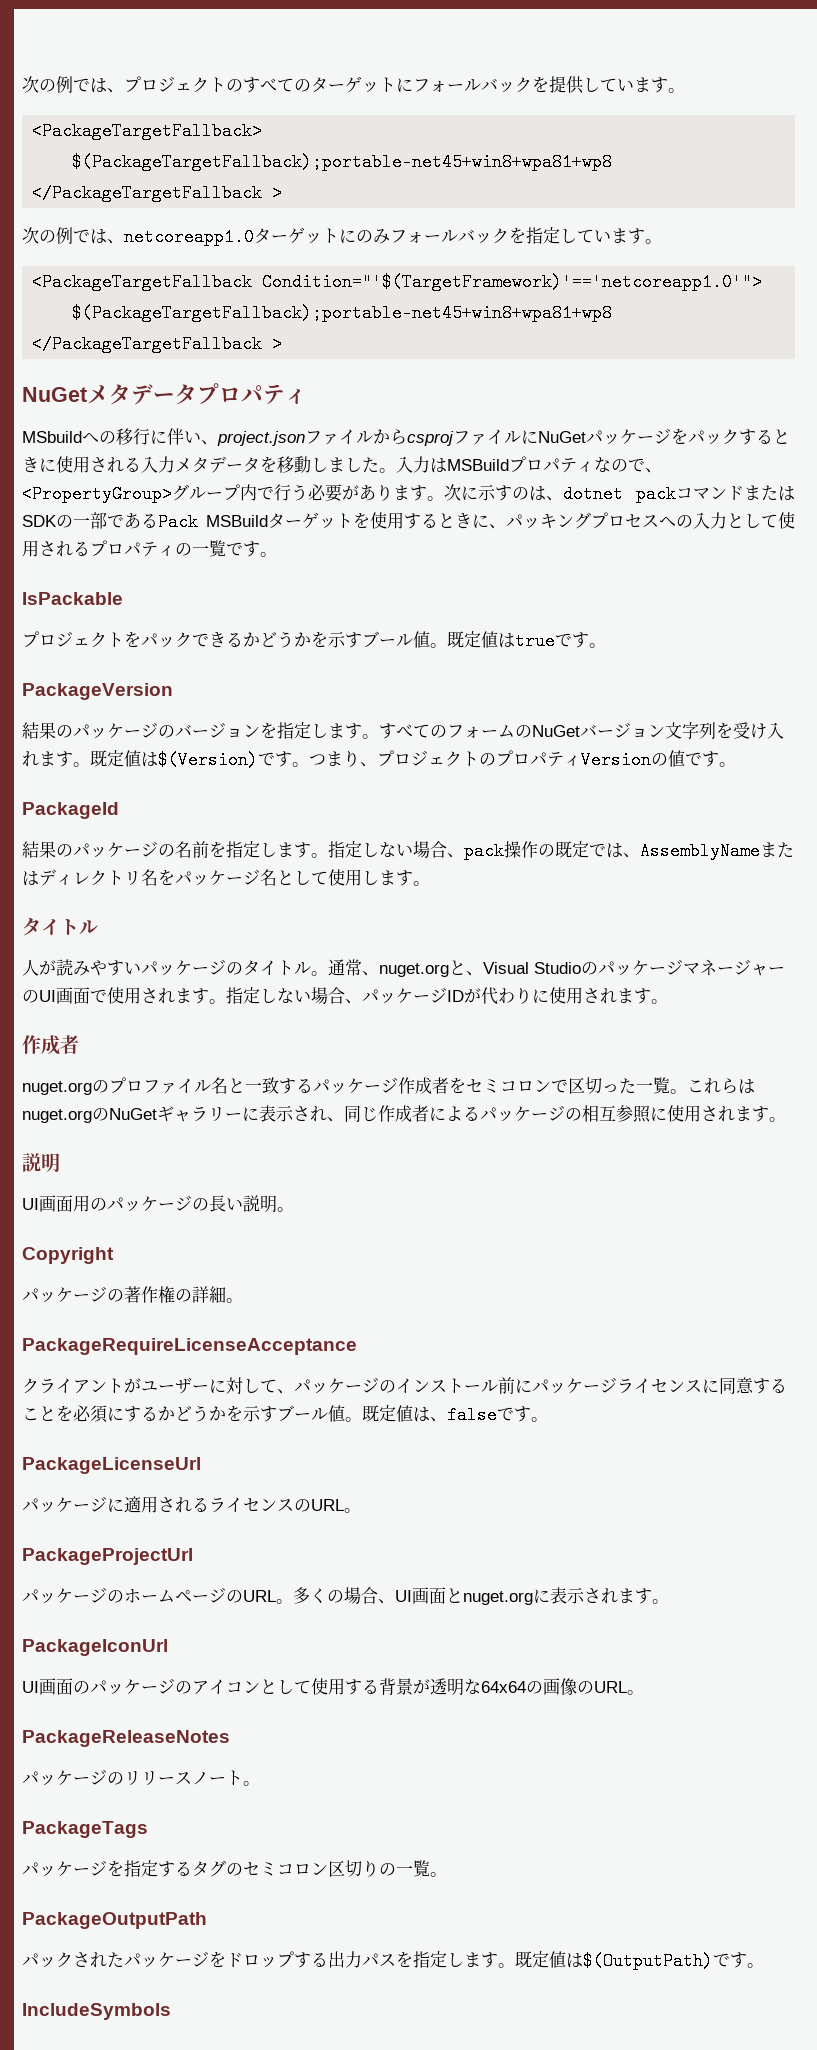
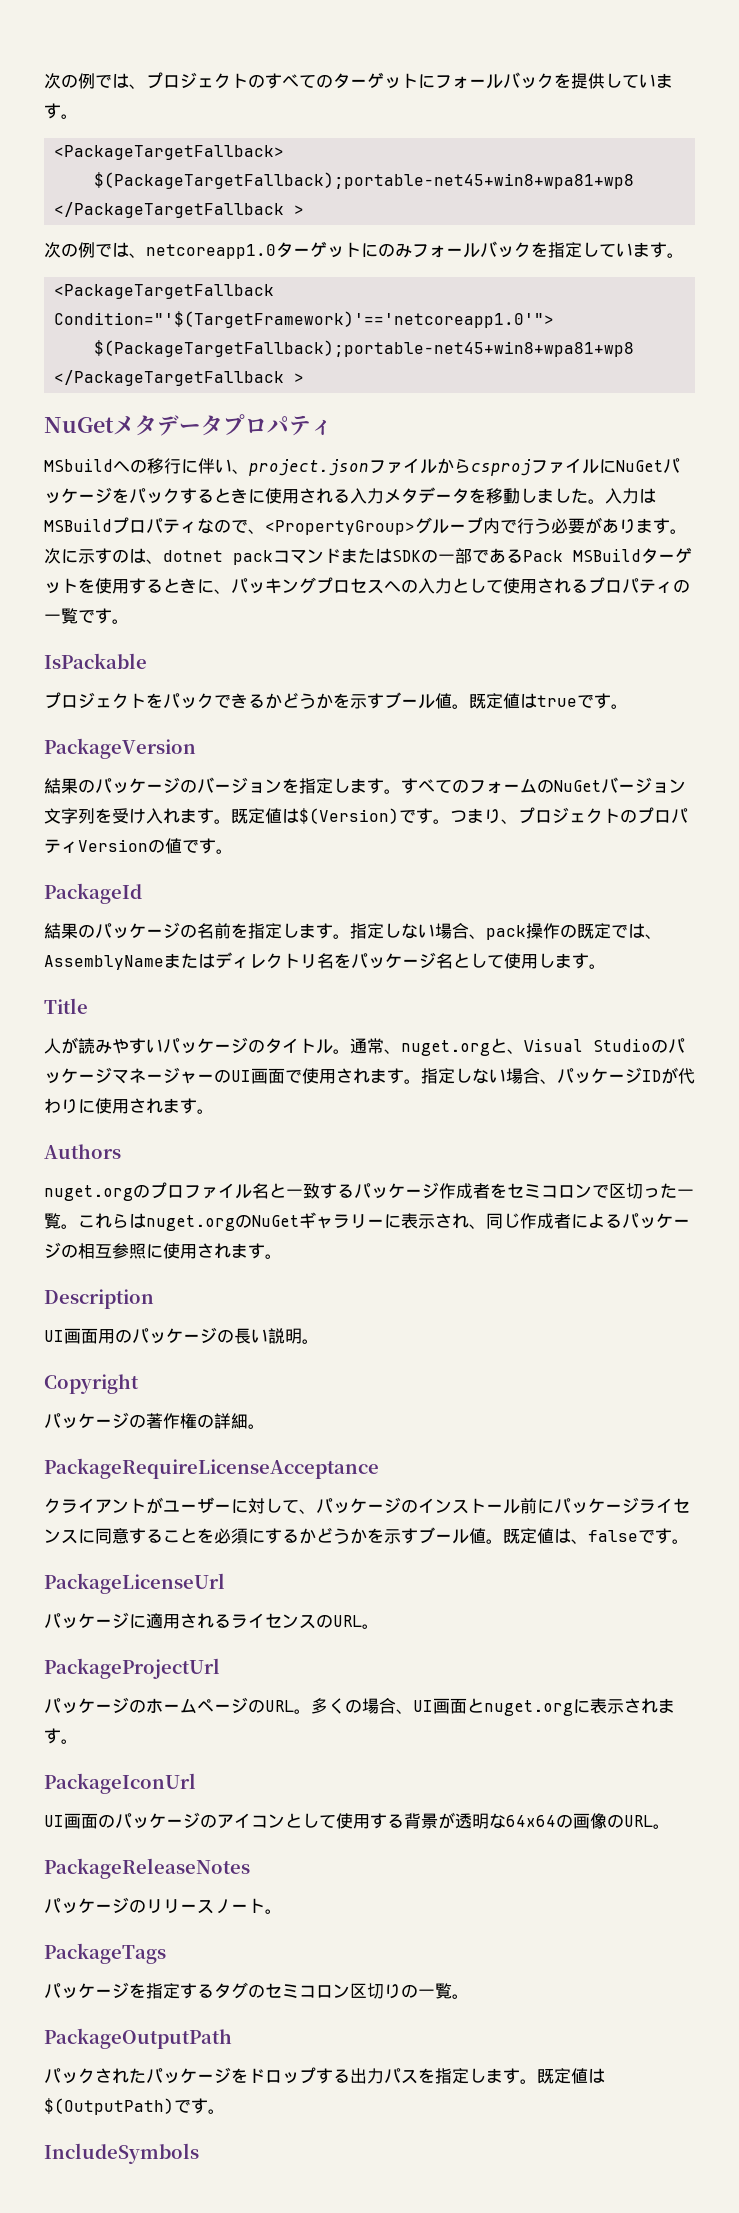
[22,917,98,936] タイトル -> [44,998,88,1014] Title
[22,1035,79,1055] 作成者 -> [44,1144,121,1159] Authors
[22,1153,60,1172] 説明 -> [44,1289,154,1309] Description

